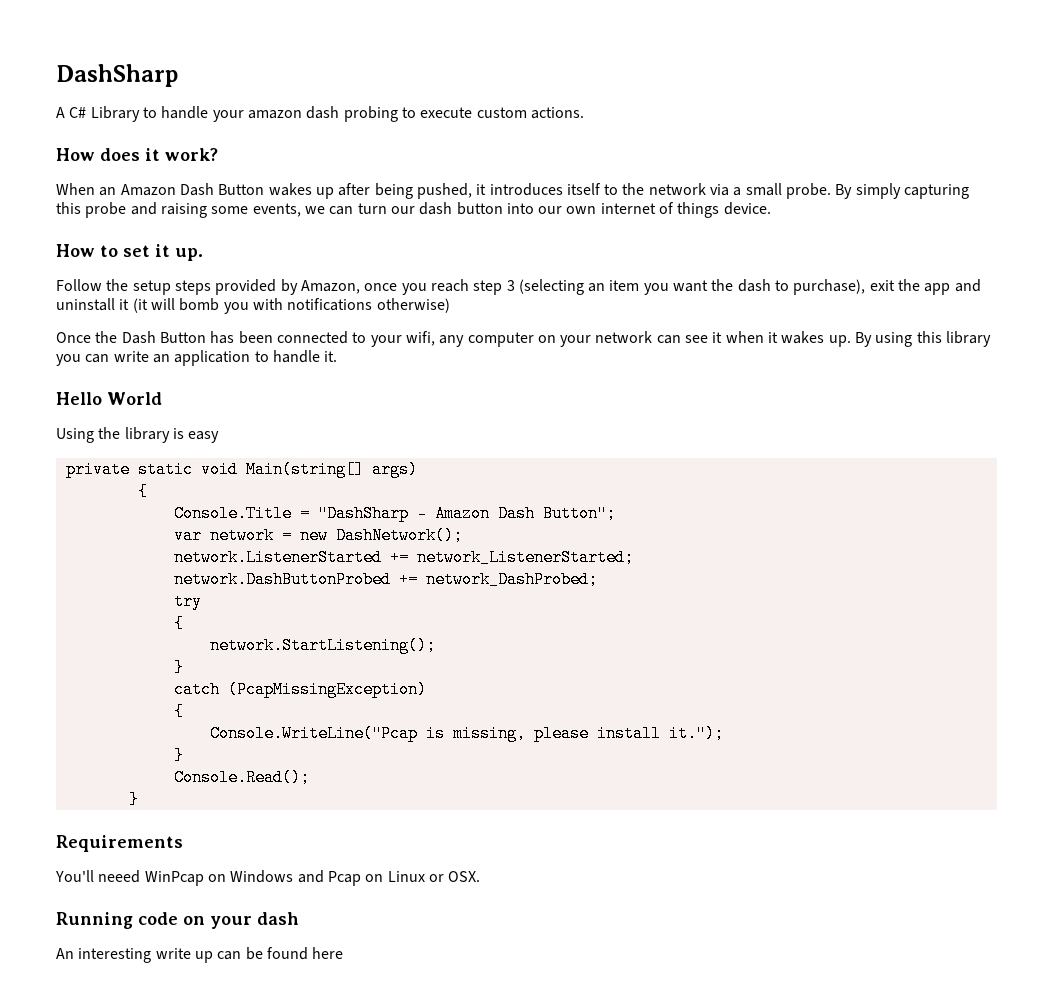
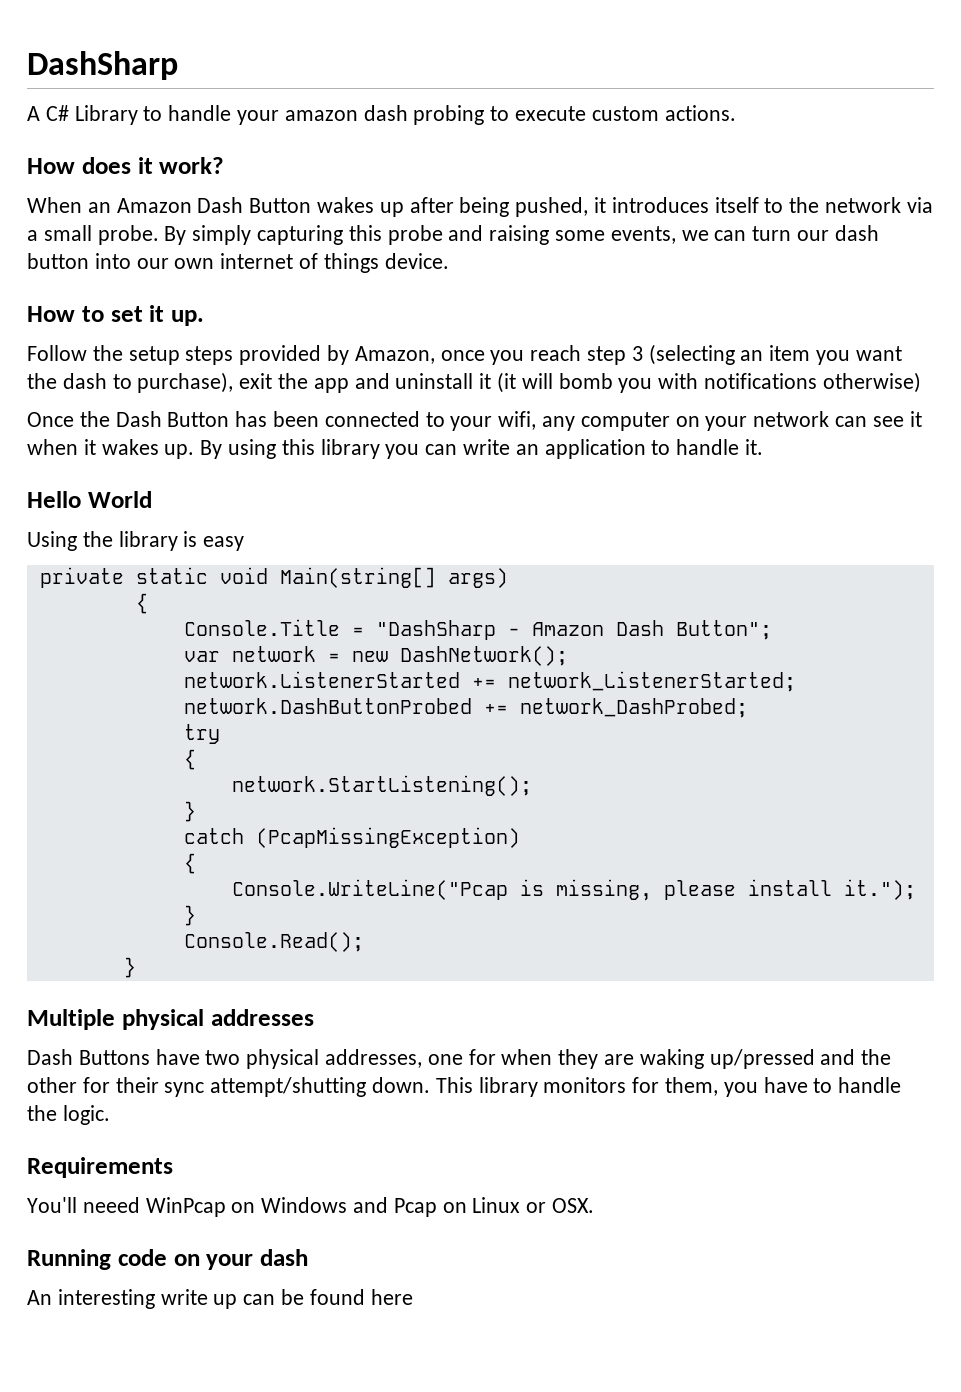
(139, 799) none -> [27,1009,314,1030] [27,1049,892,1069] [27,1077,902,1097] [27,1105,110,1125] // Multiple physical addresses // Dash Buttons have two physical addresses, one for when they are waking up/pressed and the other for their sync attempt/shutting down. This library monitors for them, you have to handle the logic.

